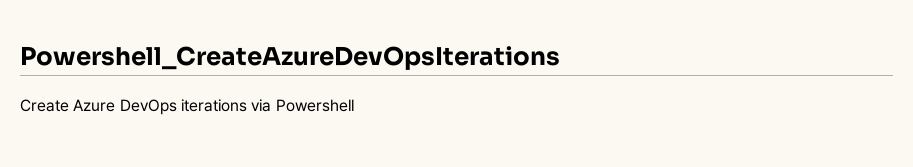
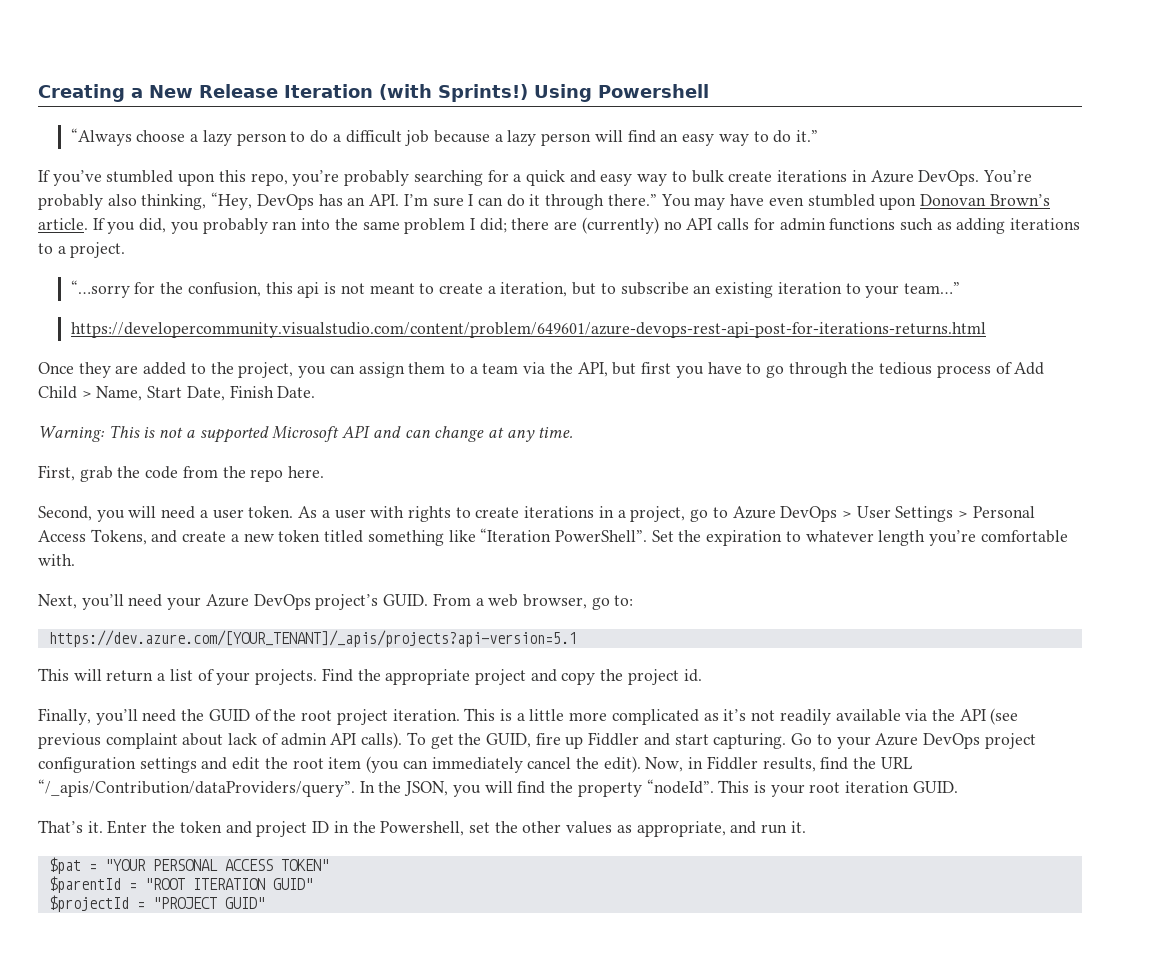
[20,46,560,70] [20,99,354,115] Powershell_CreateAzureDevOpsIterations // Create Azure DevOps iterations via Powershell -> [38,84,709,102] [70,128,818,146] [38,170,1032,186] [38,192,1050,210] [38,217,1081,234] [38,242,126,258] [70,280,960,298] [70,322,986,338] [38,362,1045,378] [38,385,316,401] [38,425,574,443] [38,465,325,482] [38,506,1035,522] [38,528,1068,546] [38,554,75,566] [38,593,634,610] [48,630,577,647] [38,668,702,685] [38,708,1019,725] [38,732,1036,749] [38,756,912,773] [38,779,958,797] [38,820,806,837] [48,857,329,874] [48,876,313,893] [48,895,265,912] Creating a New Release Iteration (with Sprints!) Using Powershell // “Always choose a lazy person to do a difficult job because a lazy person will find an easy way to do it.” // If you’ve stumbled upon this repo, you’re probably searching for a quick and easy way to bulk create iterations in Azure DevOps. You’re probably also thinking, “Hey, DevOps has an API. I’m sure I can do it through there.” You may have even stumbled upon Donovan Brown’s article. If you did, you probably ran into the same problem I did; there are (currently) no API calls for admin functions such as adding iterations to a project. // “…sorry for the confusion, this api is not meant to create a iteration, but to subscribe an existing iteration to your team…” // https://developercommunity.visualstudio.com/content/problem/649601/azure-devops-rest-api-post-for-iterations-returns.html // Once they are added to the project, you can assign them to a team via the API, but first you have to go through the tedious process of Add Child > Name, Start Date, Finish Date. // Warning: This is not a supported Microsoft API and can change at any time. // First, grab the code from the repo here. // Second, you will need a user token. As a user with rights to create iterations in a project, go to Azure DevOps > User Settings > Personal Access Tokens, and create a new token titled something like “Iteration PowerShell”. Set the expiration to whatever length you’re comfortable with. // Next, you’ll need your Azure DevOps project’s GUID. From a web browser, go to: // https://dev.azure.com/[YOUR_TENANT]/_apis/projects?api-version=5.1 // This will return a list of your projects. Find the appropriate project and copy the project id. // Finally, you’ll need the GUID of the root project iteration. This is a little more complicated as it’s not readily available via the API (see previous complaint about lack of admin API calls). To get the GUID, fire up Fiddler and start capturing. Go to your Azure DevOps project configuration settings and edit the root item (you can immediately cancel the edit). Now, in Fiddler results, find the URL “/_apis/Contribution/dataProviders/query”. In the JSON, you will find the property “nodeId”. This is your root iteration GUID. // That’s it. Enter the token and project ID in the Powershell, set the other values as appropriate, and run it. // $pat = "YOUR PERSONAL ACCESS TOKEN" // $parentId = "ROOT ITERATION GUID" // $projectId = "PROJECT GUID"

